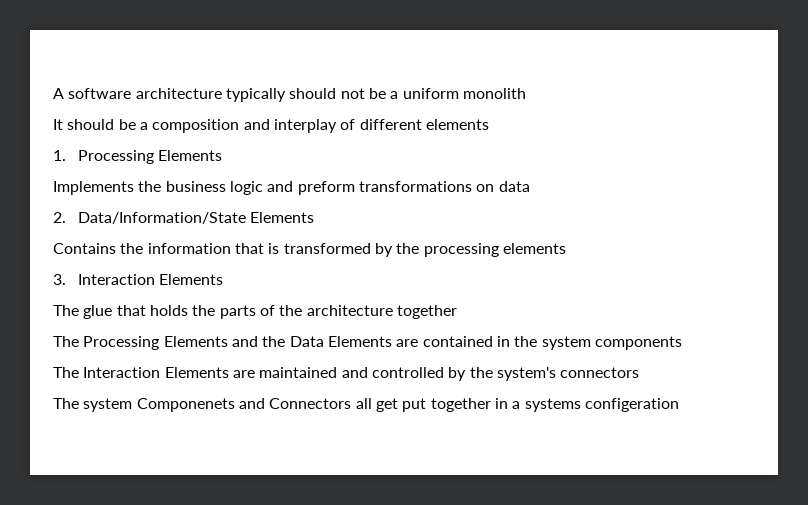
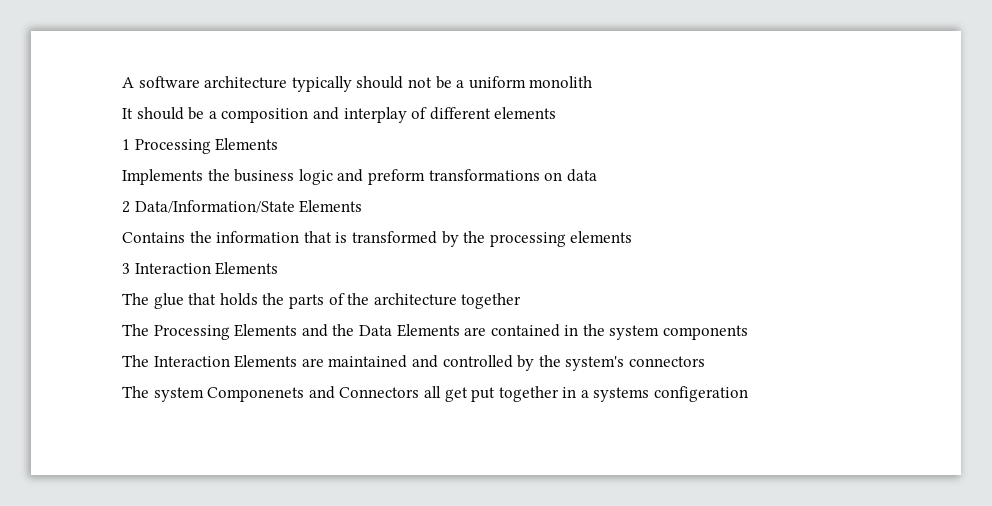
[53,150,66,161] 1. -> [122,139,130,150] 1
[53,212,66,223] 2. -> [122,201,130,213] 2
[53,274,66,285] 3. -> [122,263,130,274] 3

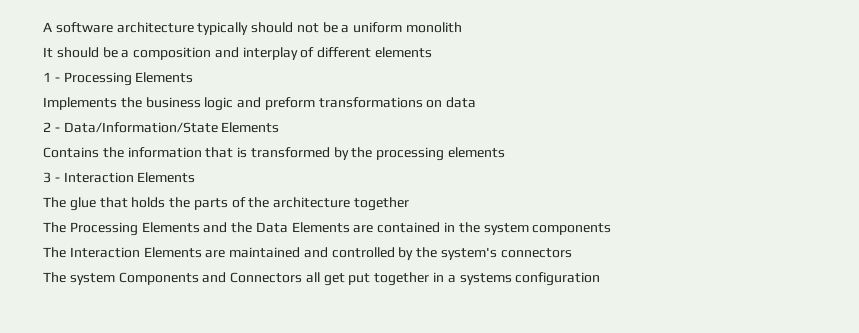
(130, 144) none -> [54,77,60,82] -
(130, 207) none -> [54,127,60,132] -
(130, 268) none -> [54,177,60,182] -
[207,387,305,402] Componenets -> [118,272,199,285] Components
[654,386,749,402] configeration -> [515,272,601,286] configuration

